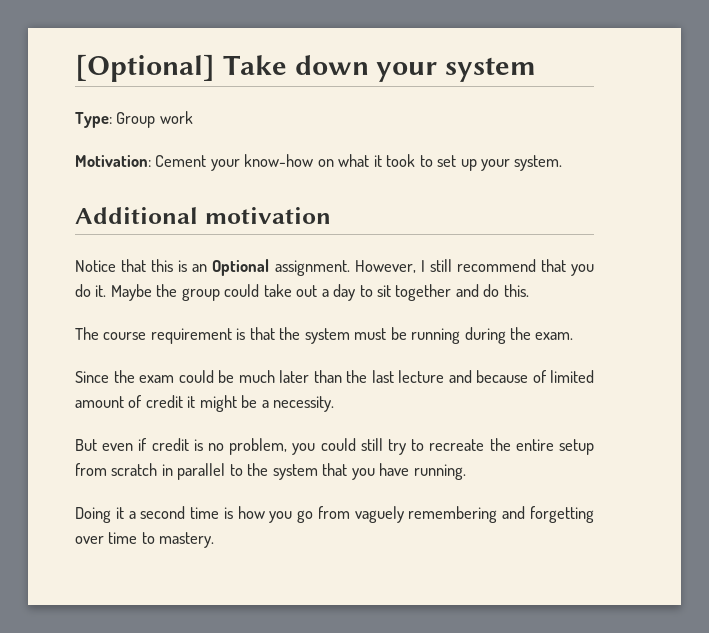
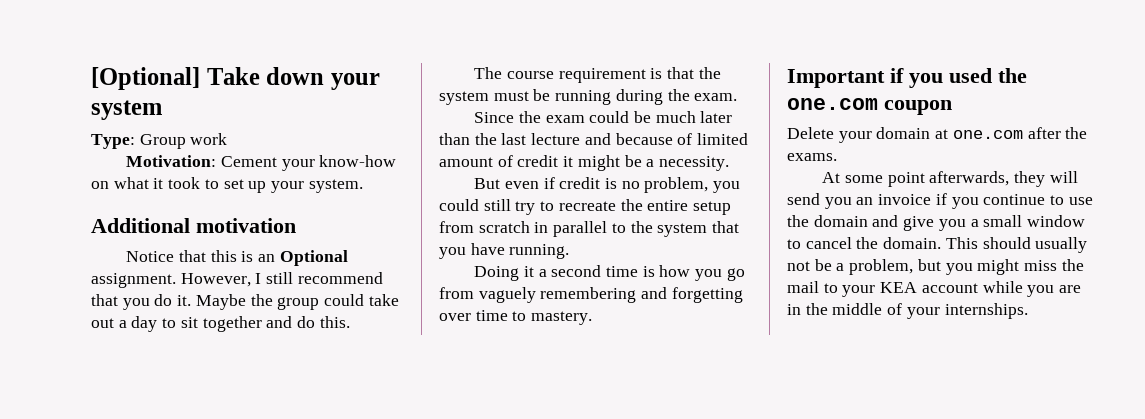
(215, 540) none -> [787,68,1027,88] [787,98,952,115] [787,127,1088,143] [787,153,837,161] [822,171,1078,187] [787,193,1093,209] [787,215,1086,231] [787,237,1088,253] [787,259,1084,275] [787,281,1082,297] [787,303,1028,319] // Important if you used the one.com coupon // Delete your domain at one.com after the exams. // At some point afterwards, they will send you an invoice if you continue to use the domain and give you a small window to cancel the domain. This should usually not be a problem, but you might miss the mail to your KEA account while you are in the middle of your internships.

